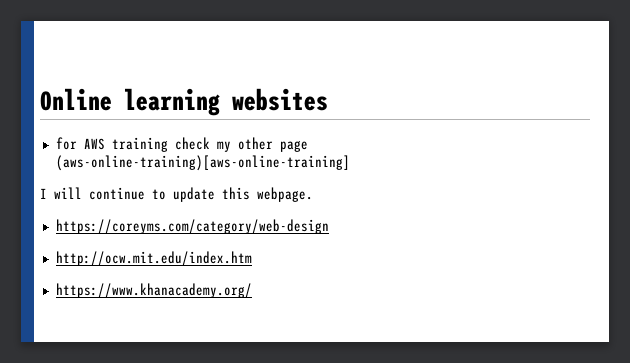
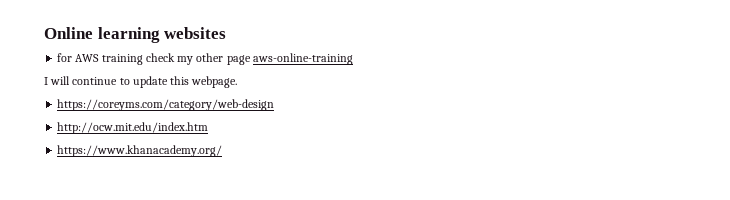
[55,155,350,171] (aws-online-training)[aws-online-training] -> [252,53,353,65] aws-online-training

